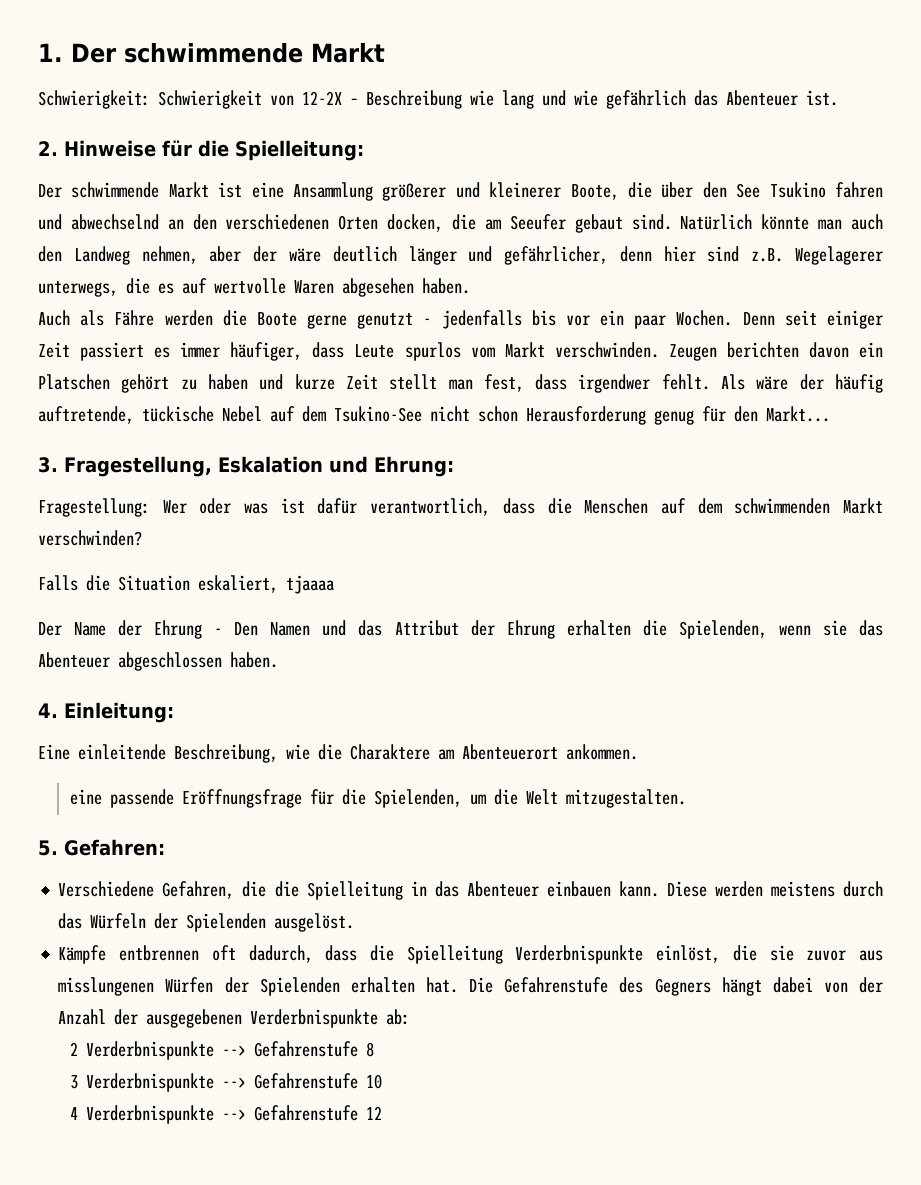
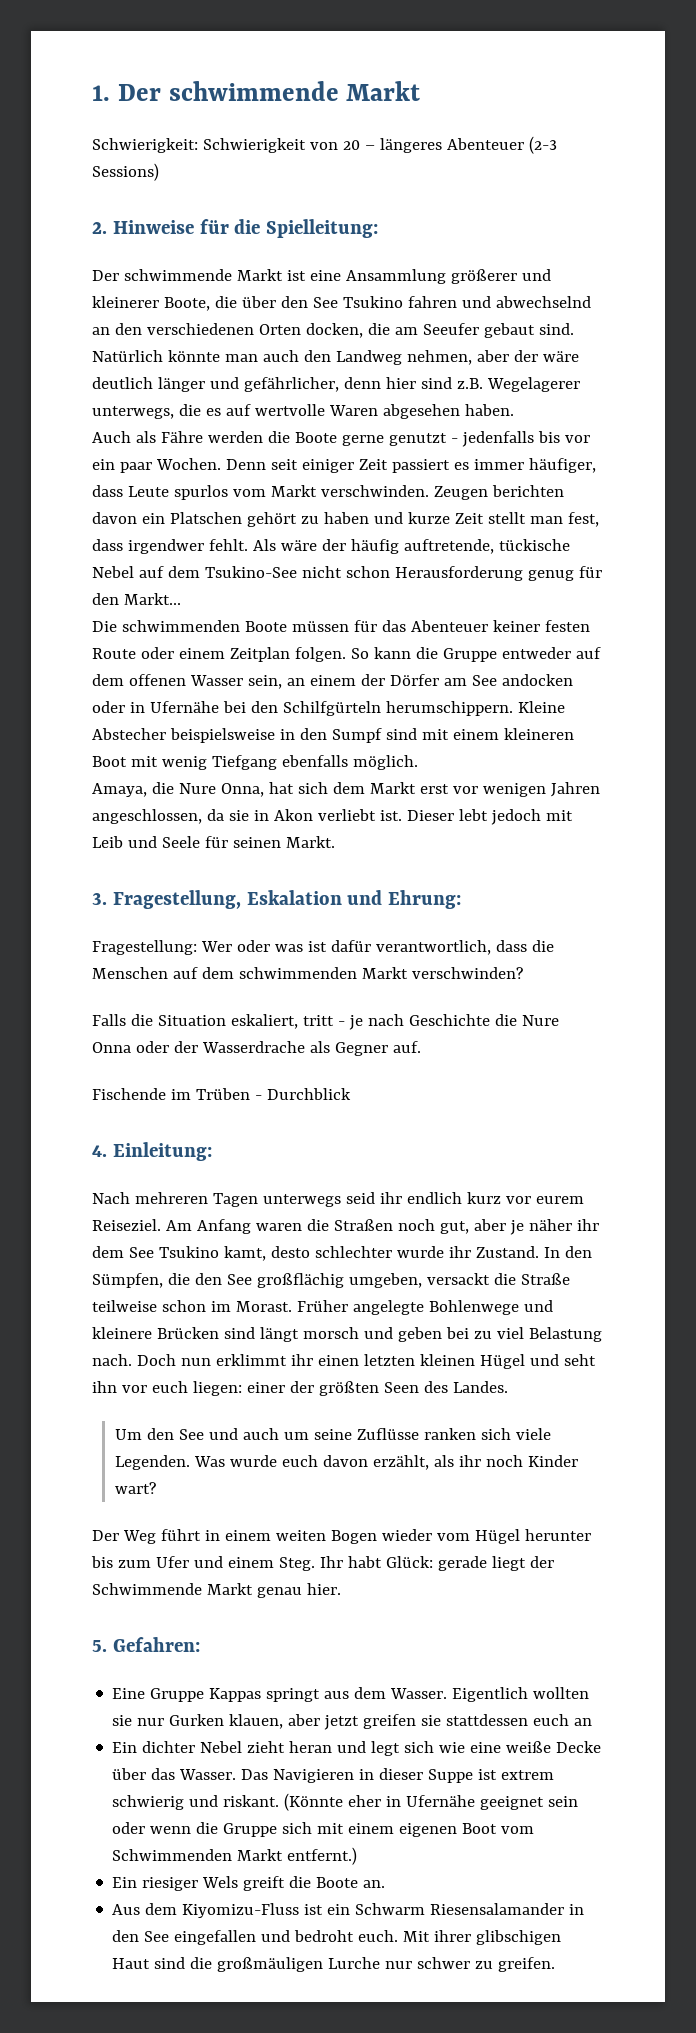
[302,90,838,109] 12-2X – Beschreibung wie lang und wie gefährlich das Abenteuer ist. -> [342,136,557,154] [92,163,159,181] 20 – längeres Abenteuer (2-3 Sessions)
(830, 414) none -> [92,620,590,632] [92,647,601,662] [92,674,573,689] [92,701,565,716] [92,728,574,743] [92,755,418,770] [92,782,600,797] [92,809,573,825] [92,836,335,848] // Die schwimmenden Boote müssen für das Abenteuer keiner festen Route oder einem Zeitplan folgen. So kann die Gruppe entweder auf dem offenen Wasser sein, an einem der Dörfer am See andocken oder in Ufernähe bei den Schilfgürteln herumschippern. Kleine Abstecher beispielsweise in den Sumpf sind mit einem kleineren Boot mit wenig Tiefgang ebenfalls möglich. // Amaya, die Nure Onna, hat sich dem Markt erst vor wenigen Jahren angeschlossen, da sie in Akon verliebt ist. Dieser lebt jedoch mit Leib und Seele für seinen Markt.
[286,575,334,594] [38,620,883,639] [38,652,278,671] [38,702,174,723] [38,744,638,763] [69,789,686,808] [38,839,165,856] [58,881,883,900] [58,913,355,932] [58,945,883,964] [58,977,883,996] [58,1009,411,1028] [69,1041,374,1060] [69,1073,382,1092] [69,1105,382,1124] tjaaaa // Der Name der Ehrung - Den Namen und das Attribut der Ehrung erhalten die Spielenden, wenn sie das Abenteuer abgeschlossen haben. // 4. Einleitung: // Eine einleitende Beschreibung, wie die Charaktere am Abenteuerort ankommen. // eine passende Eröffnungsfrage für die Spielenden, um die Welt mitzugestalten. // 5. Gefahren: // Verschiedene Gefahren, die die Spielleitung in das Abenteuer einbauen kann. Diese werden meistens durch das Würfeln der Spielenden ausgelöst. // Kämpfe entbrennen oft dadurch, dass die Spielleitung Verderbnispunkte einlöst, die sie zuvor aus misslungenen Würfen der Spielenden erhalten hat. Die Gefahrenstufe des Gegners hängt dabei von der Anzahl der ausgegebenen Verderbnispunkte ab: // 2 Verderbnispunkte --> Gefahrenstufe 8 // 3 Verderbnispunkte --> Gefahrenstufe 10 // 4 Verderbnispunkte --> Gefahrenstufe 12 -> [302,1014,559,1030] [92,1041,421,1056] [92,1088,351,1100] [92,1142,212,1161] [92,1192,584,1207] [92,1219,599,1235] [92,1246,592,1261] [92,1273,570,1288] [92,1300,553,1315] [92,1327,602,1342] [92,1354,596,1369] [92,1381,508,1396] [114,1428,551,1440] [114,1455,578,1470] [114,1482,156,1494] [92,1529,591,1544] [91,1556,554,1571] [92,1583,341,1598] [92,1637,200,1652] [112,1687,590,1702] [112,1714,593,1730] [112,1741,602,1756] [112,1768,555,1783] [112,1793,579,1811] [112,1822,535,1837] [112,1847,358,1865] [112,1876,386,1891] [112,1903,585,1918] [112,1930,562,1945] [112,1957,556,1972] tritt - je nach Geschichte die Nure Onna oder der Wasserdrache als Gegner auf. // Fischende im Trüben - Durchblick // 4. Einleitung: // Nach mehreren Tagen unterwegs seid ihr endlich kurz vor eurem Reiseziel. Am Anfang waren die Straßen noch gut, aber je näher ihr dem See Tsukino kamt, desto schlechter wurde ihr Zustand. In den Sümpfen, die den See großflächig umgeben, versackt die Straße teilweise schon im Morast. Früher angelegte Bohlenwege und kleinere Brücken sind längt morsch und geben bei zu viel Belastung nach. Doch nun erklimmt ihr einen letzten kleinen Hügel und seht ihn vor euch liegen: einer der größten Seen des Landes. // Um den See und auch um seine Zuflüsse ranken sich viele Legenden. Was wurde euch davon erzählt, als ihr noch Kinder wart? // Der Weg führt in einem weiten Bogen wieder vom Hügel herunter bis zum Ufer und einem Steg. Ihr habt Glück: gerade liegt der Schwimmende Markt genau hier. // 5. Gefahren: // Eine Gruppe Kappas springt aus dem Wasser. Eigentlich wollten sie nur Gurken klauen, aber jetzt greifen sie stattdessen euch an // Ein dichter Nebel zieht heran und legt sich wie eine weiße Decke über das Wasser. Das Navigieren in dieser Suppe ist extrem schwierig und riskant. (Könnte eher in Ufernähe geeignet sein oder wenn die Gruppe sich mit einem eigenen Boot vom Schwimmenden Markt entfernt.) // Ein riesiger Wels greift die Boote an. // Aus dem Kiyomizu-Fluss ist ein Schwarm Riesensalamander in den See eingefallen und bedroht euch. Mit ihrer glibschigen Haut sind die großmäuligen Lurche nur schwer zu greifen.

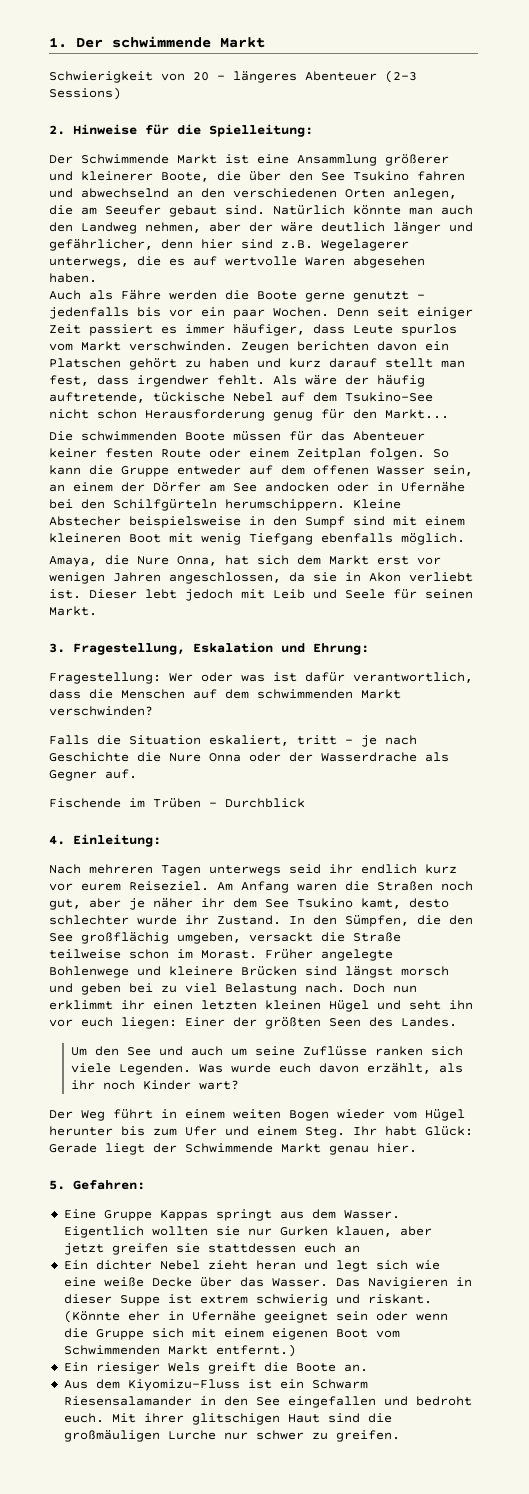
[92,138,198,153] Schwierigkeit: -> (265, 42) none
[123,269,232,281] schwimmende -> [81,154,169,164] Schwimmende
[305,323,363,338] docken, -> [393,188,457,200] anlegen,
[407,512,484,524] kurze Zeit -> [289,358,377,368] kurz darauf
[259,1327,299,1342] längt -> [345,966,393,978] längst
[246,1382,285,1393] einer -> [185,1017,225,1027] Einer
[437,1556,487,1571] gerade -> [49,1143,97,1153] Gerade
[476,1930,562,1945] glibschigen -> [191,1413,280,1425] glitschigen

